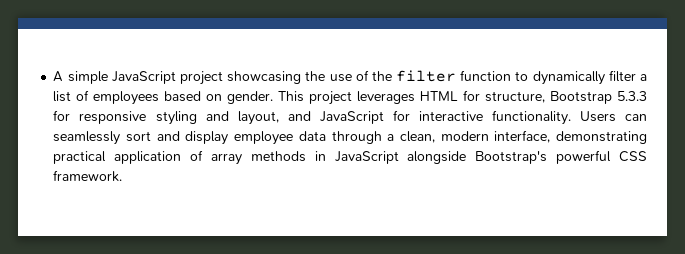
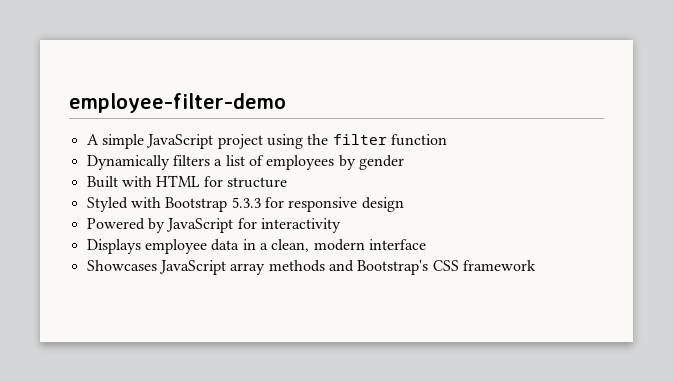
(53, 76) none -> [69,93,286,113] employee-filter-demo //
[227,70,369,84] showcasing the use of -> [266,134,303,149] using
[515,70,636,85] to dynamically filter -> [86,155,210,170] // Dynamically filters
[164,90,647,105] [53,110,647,125] [53,131,229,145] based on gender. This project leverages HTML for structure, Bootstrap 5.3.3 for responsive styling and layout, and JavaScript for interactive functionality. Users can seamlessly sort and display -> [338,155,404,170] [86,175,287,188] [86,197,404,212] [86,218,341,233] [86,239,141,254] by gender // Built with HTML for structure // Styled with Bootstrap 5.3.3 for responsive design // Powered by JavaScript for interactivity // Displays
[331,131,382,144] through -> [242,239,256,250] in
[494,130,647,144] [53,150,648,165] [53,170,123,182] interface, demonstrating practical application of array methods in JavaScript alongside Bootstrap's powerful CSS framework. -> [368,239,426,250] [86,260,536,275] interface // Showcases JavaScript array methods and Bootstrap's CSS framework

